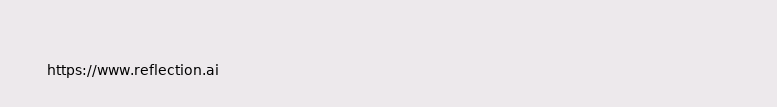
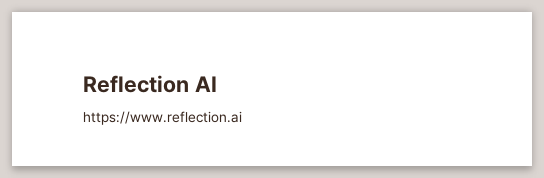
(47, 71) none -> [83,75,217,93] Reflection AI //

